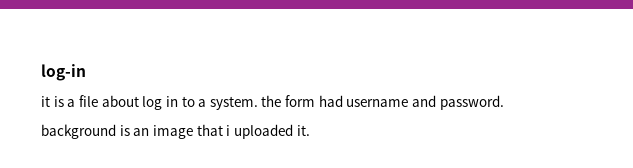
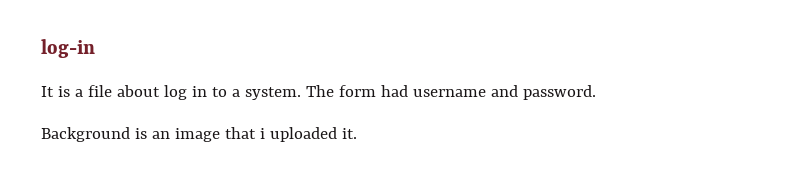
[41,96,50,107] it -> [41,86,54,97] It
[261,95,282,107] the -> [305,85,334,97] The
[41,124,116,139] background -> [41,127,130,142] Background

